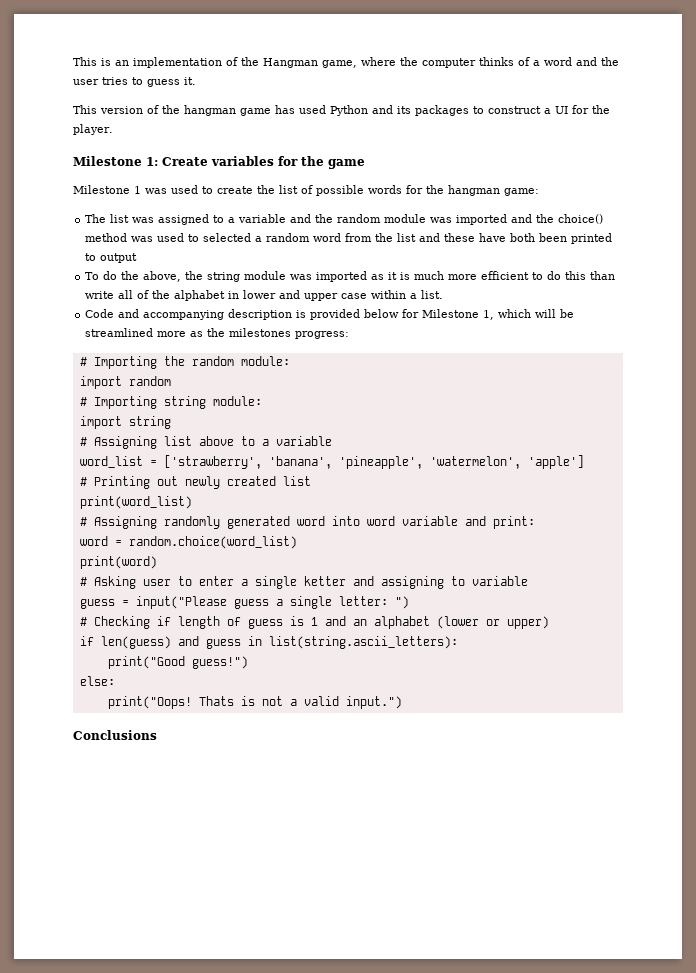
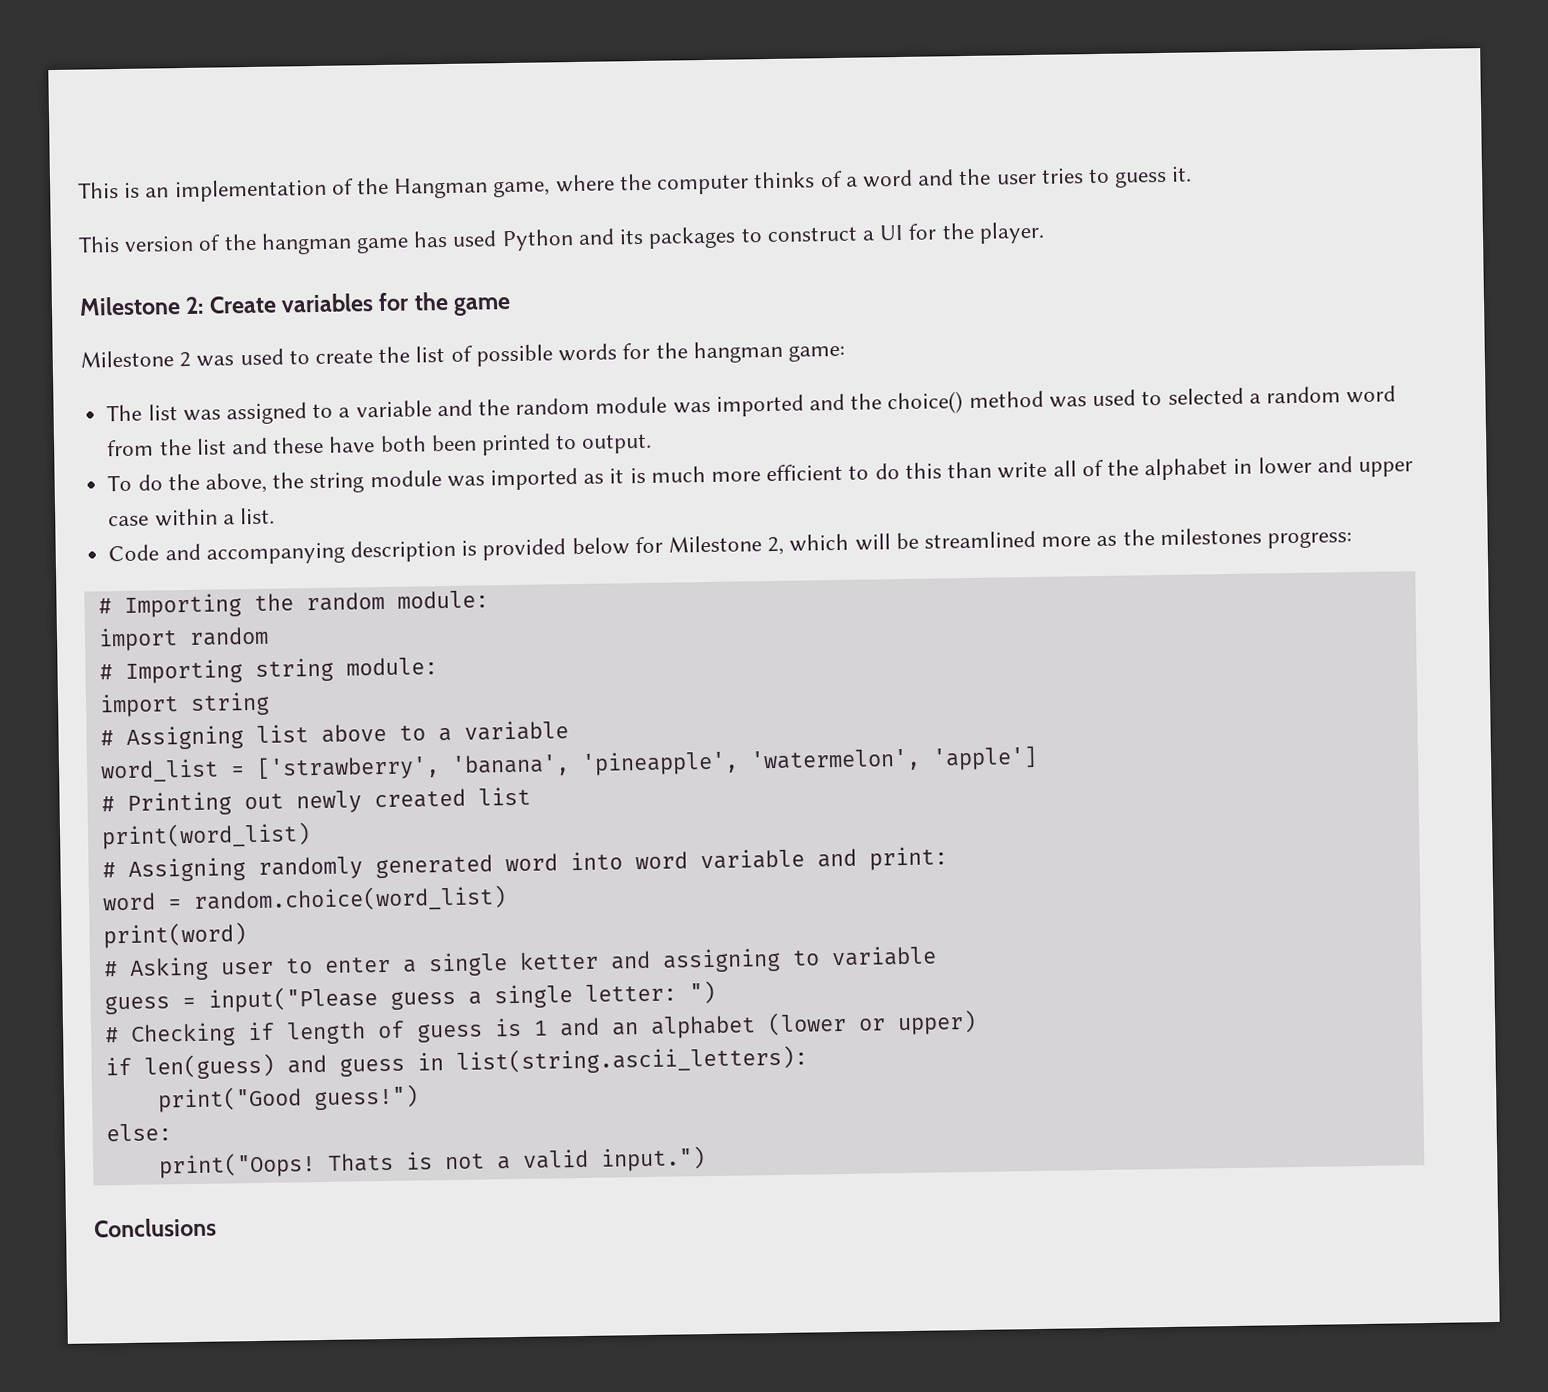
[146,157,158,166] 1: -> [185,296,205,314] 2:
[134,186,141,194] 1 -> [179,351,192,368] 2
[100,253,138,263] output -> [581,433,653,454] output.
[483,310,495,320] 1, -> [767,536,785,556] 2,

